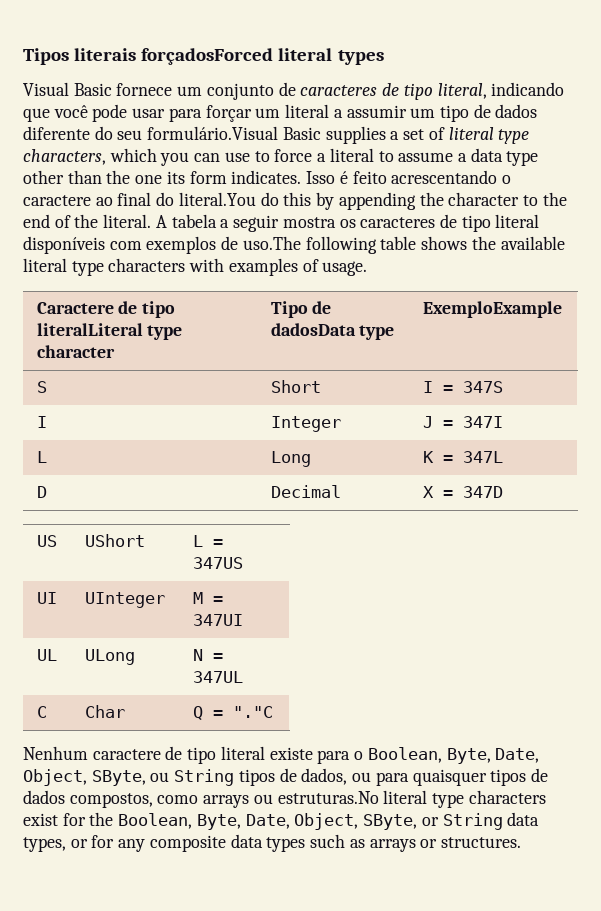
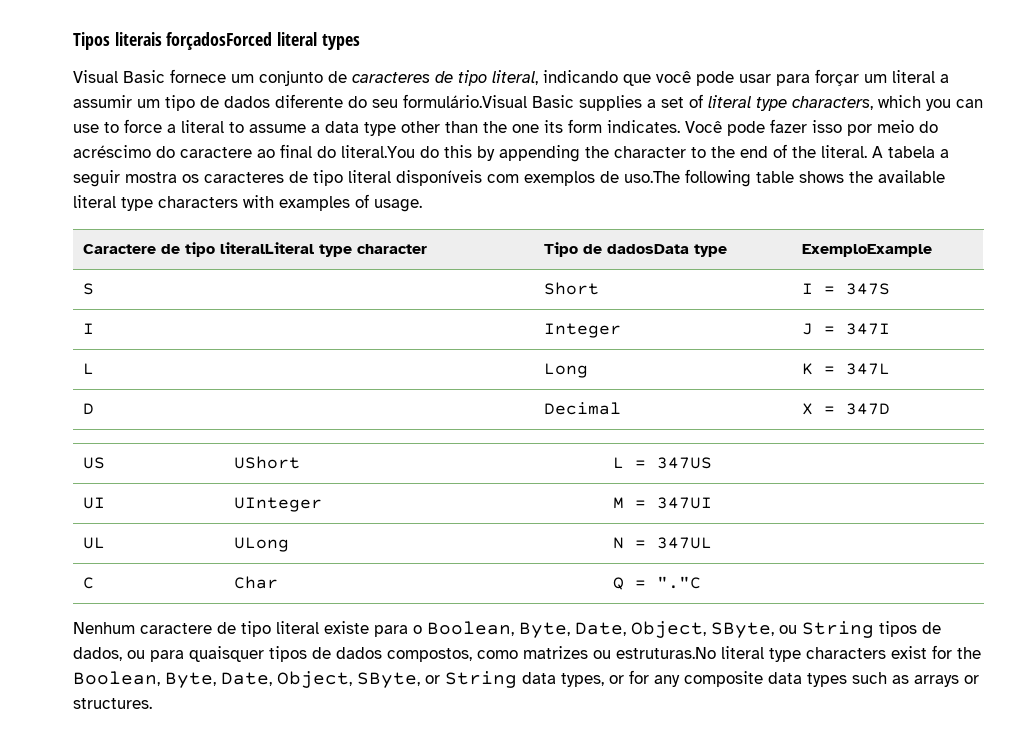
[306,170,511,184] Isso é feito acrescentando o -> [685,119,938,136] [73,145,175,158] Você pode fazer isso por meio do acréscimo do
[203,795,250,808] arrays -> [523,646,588,659] matrizes

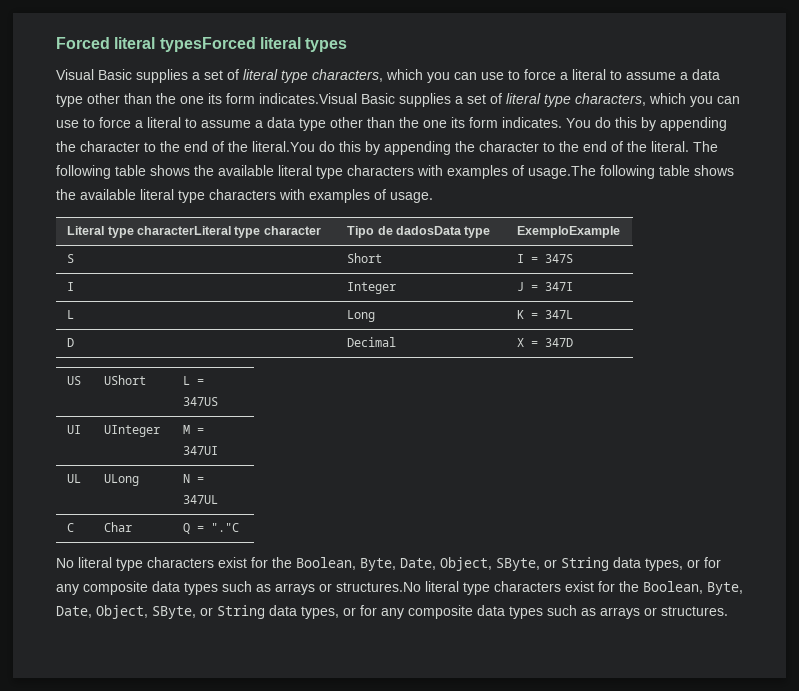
[73,32,273,50] Tipos literais forçadosForced -> [56,37,256,52] Forced literal typesForced
[170,69,949,86] [73,94,527,111] fornece um conjunto de caracteres de tipo literal, indicando que você pode usar para forçar um literal a assumir um tipo de dados diferente do seu formulário.Visual -> [136,69,720,83] [56,93,357,107] supplies a set of literal type characters, which you can use to force a literal to assume a data type other than the one its form indicates.Visual
[685,119,938,136] [73,144,336,158] Você pode fazer isso por meio do acréscimo do caractere ao final do -> [566,117,727,131] [56,141,248,152] You do this by appending the character to the end of the
[872,146,949,158] [73,170,680,187] A tabela a seguir mostra os caracteres de tipo literal disponíveis com exemplos de uso.The -> [693,141,718,152] [56,165,596,179] The following table shows the available literal type characters with examples of usage.The
[83,242,315,257] Caractere de tipo literalLiteral -> [67,226,231,238] Literal type characterLiteral
[73,621,941,638] [73,646,716,662] Nenhum caractere de tipo literal existe para o Boolean, Byte, Date, Object, SByte, ou String tipos de dados, ou para quaisquer tipos de dados compostos, como matrizes ou estruturas.No -> [56,557,721,571] [56,581,421,595] No literal type characters exist for the Boolean, Byte, Date, Object, SByte, or String data types, or for any composite data types such as arrays or structures.No

